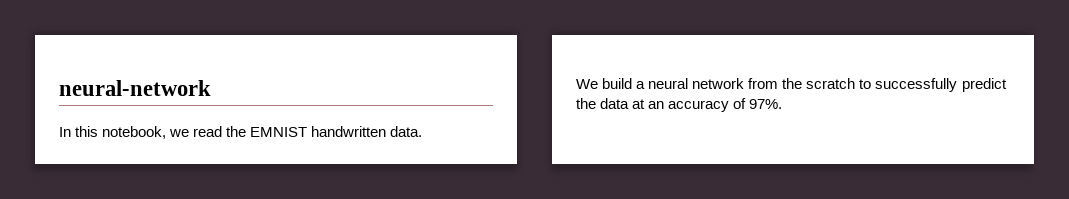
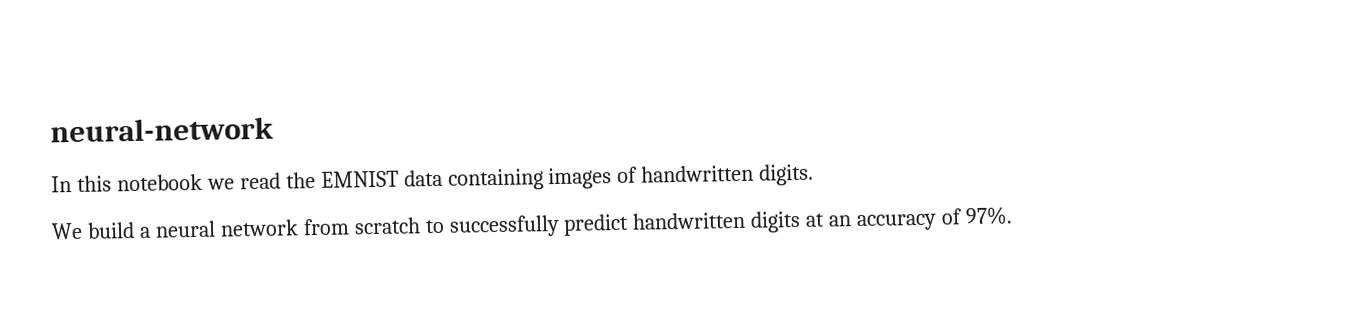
[102,126,167,139] notebook, -> [116,173,203,192] notebook
[311,126,423,137] handwritten data. -> [403,163,815,191] data containing images of handwritten digits.
[782,78,803,89] the -> (350, 227) none
[576,98,630,109] the data -> [632,210,802,233] handwritten digits

